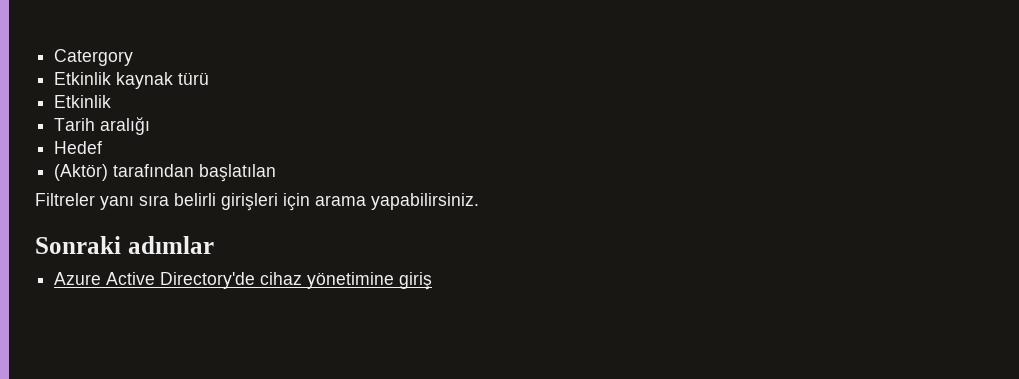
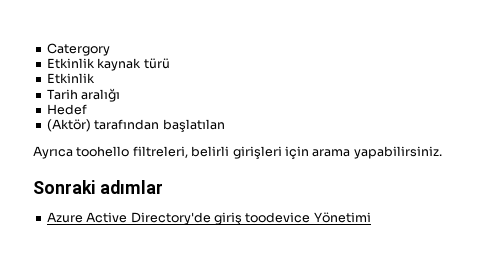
[35,193,169,210] Filtreler yanı sıra -> [33,146,188,159] Ayrıca toohello filtreleri,
[260,272,433,290] cihaz yönetimine giriş -> [213,212,371,226] giriş toodevice Yönetimi

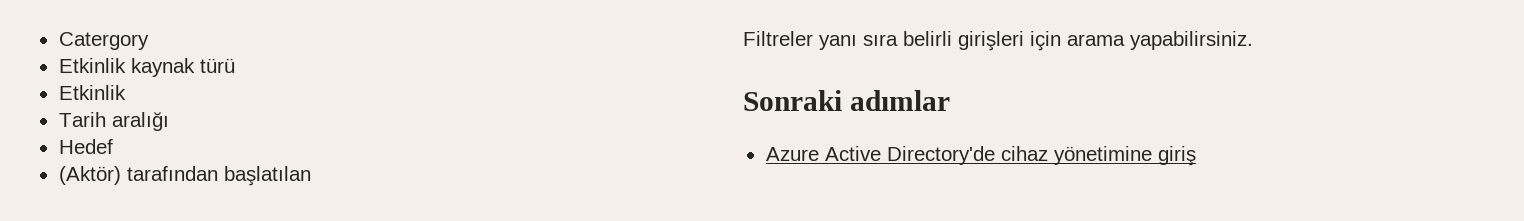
[33,146,188,159] Ayrıca toohello filtreleri, -> [743,31,898,50] Filtreler yanı sıra
[213,212,371,226] giriş toodevice Yönetimi -> [1000,146,1196,166] cihaz yönetimine giriş

